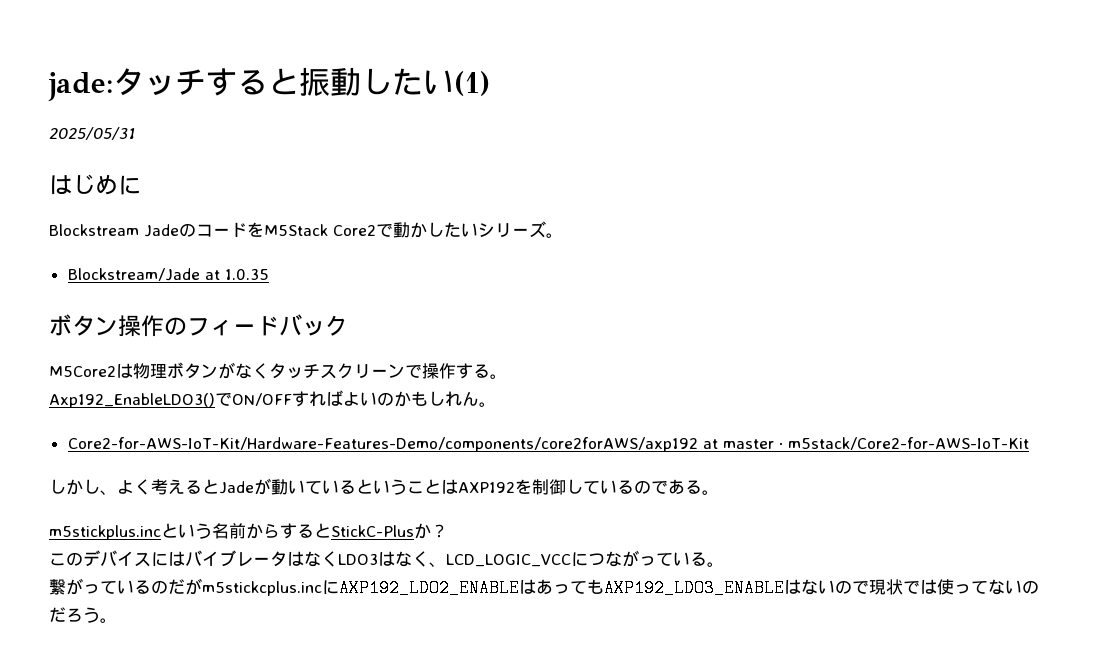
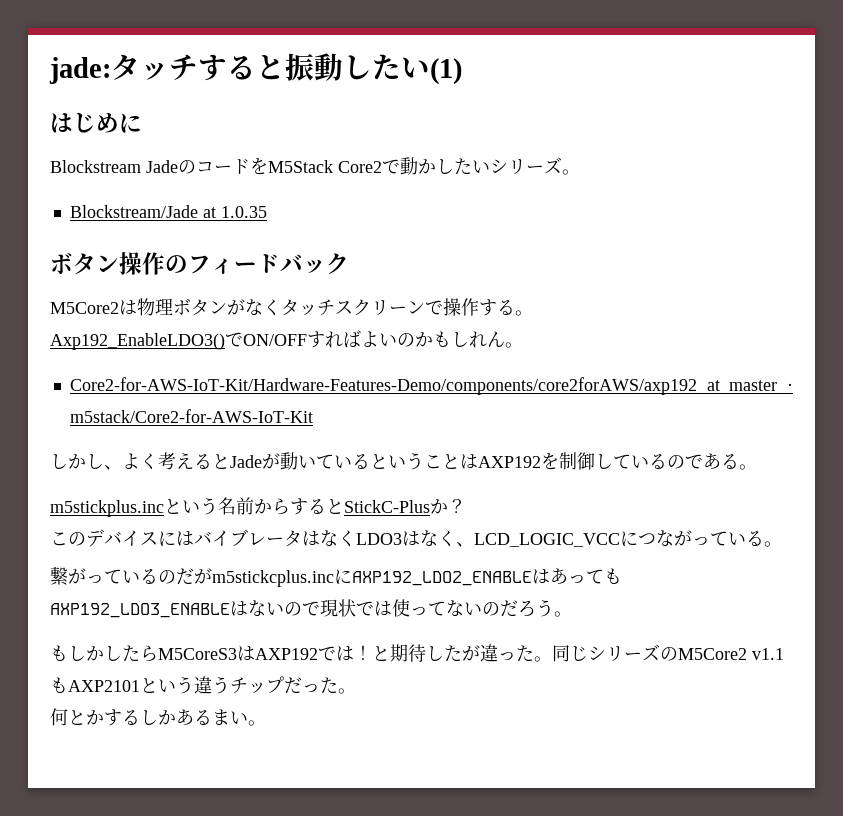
[49,127,135,140] // 2025/05/31 -> (462, 71) none
(117, 620) none -> [50,644,784,662] [50,676,356,694] [50,708,266,726] // もしかしたらM5CoreS3はAXP192では！と期待したが違った。同じシリーズのM5Core2 v1.1もAXP2101という違うチップだった。 // 何とかするしかあるまい。

